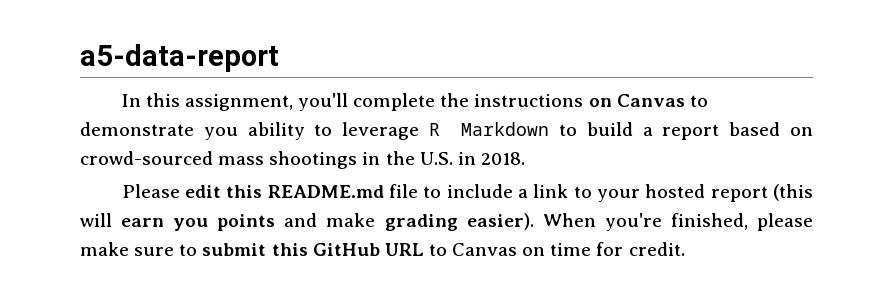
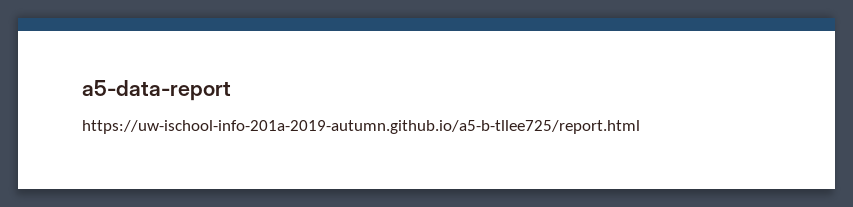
[121,93,708,111] [80,122,814,140] [80,151,525,169] [121,184,813,202] [80,213,814,231] [80,242,685,256] In this assignment, you'll complete the instructions on Canvas to demonstrate you ability to leverage R Markdown to build a report based on crowd-sourced mass shootings in the U.S. in 2018. // Please edit this README.md file to include a link to your hosted report (this will earn you points and make grading easier). When you're finished, please make sure to submit this GitHub URL to Canvas on time for credit. -> [82,120,640,134] https://uw-ischool-info-201a-2019-autumn.github.io/a5-b-tllee725/report.html

